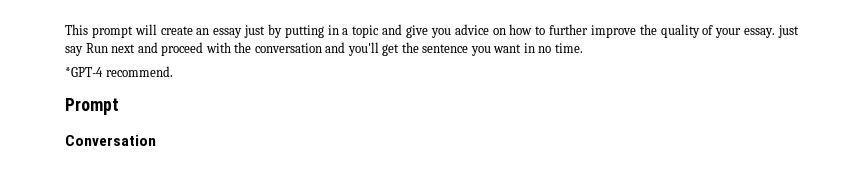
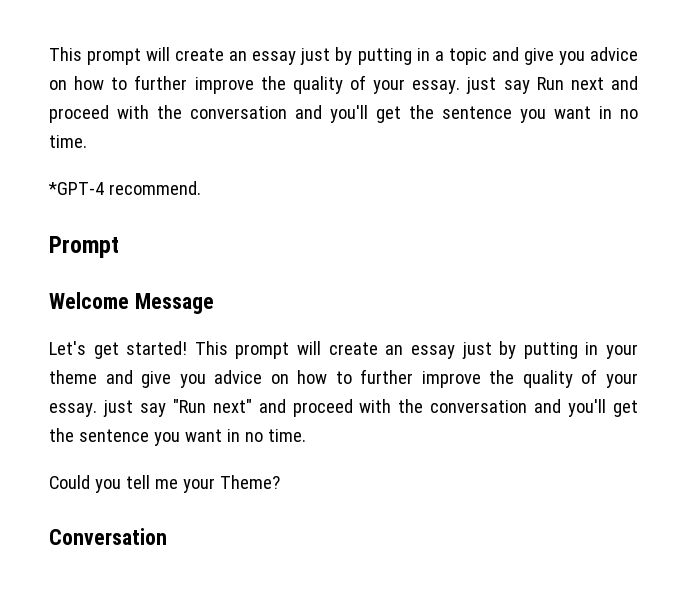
(119, 106) none -> [49,292,214,314] [49,341,639,359] [49,369,639,388] [49,399,638,417] [49,428,306,446] [49,475,280,493] // Welcome Message // Let's get started! This prompt will create an essay just by putting in your theme and give you advice on how to further improve the quality of your essay. just say "Run next" and proceed with the conversation and you'll get the sentence you want in no time. // Could you tell me your Theme?

